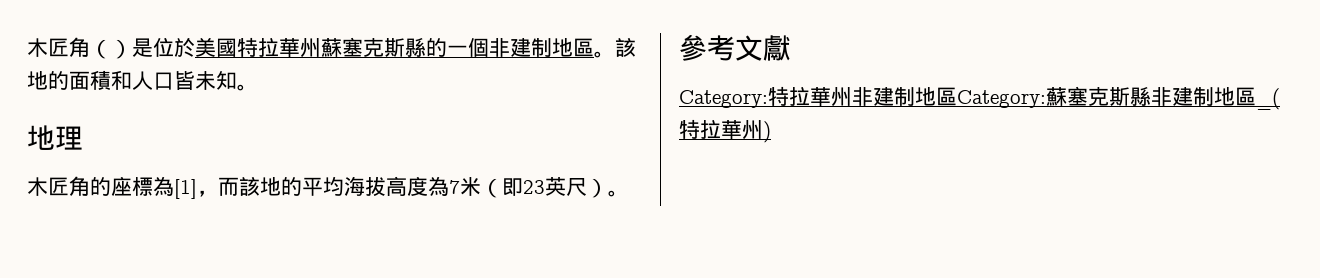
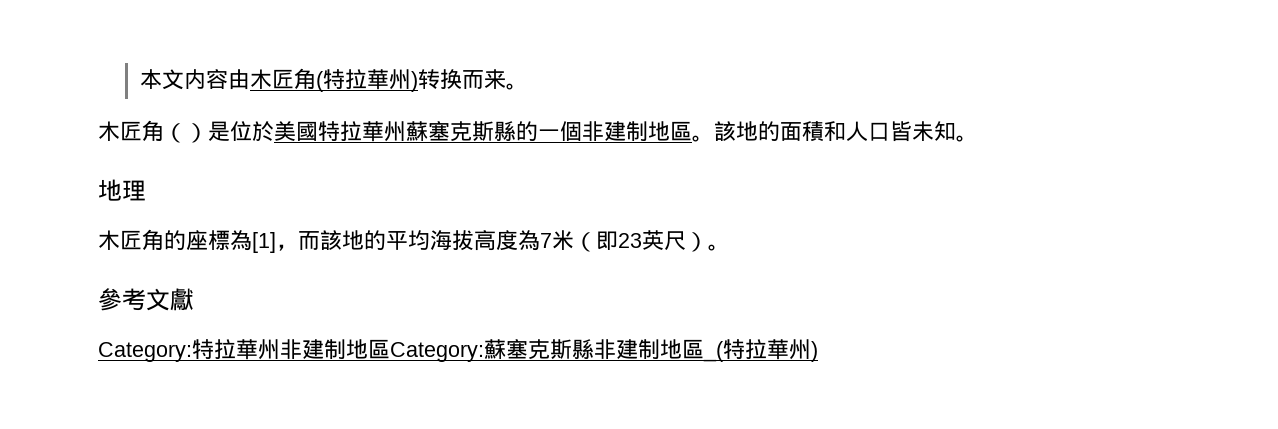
(27, 47) none -> [139,68,528,92] 本文内容由木匠角(特拉華州)转换而来。 //

